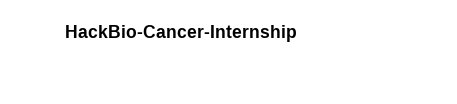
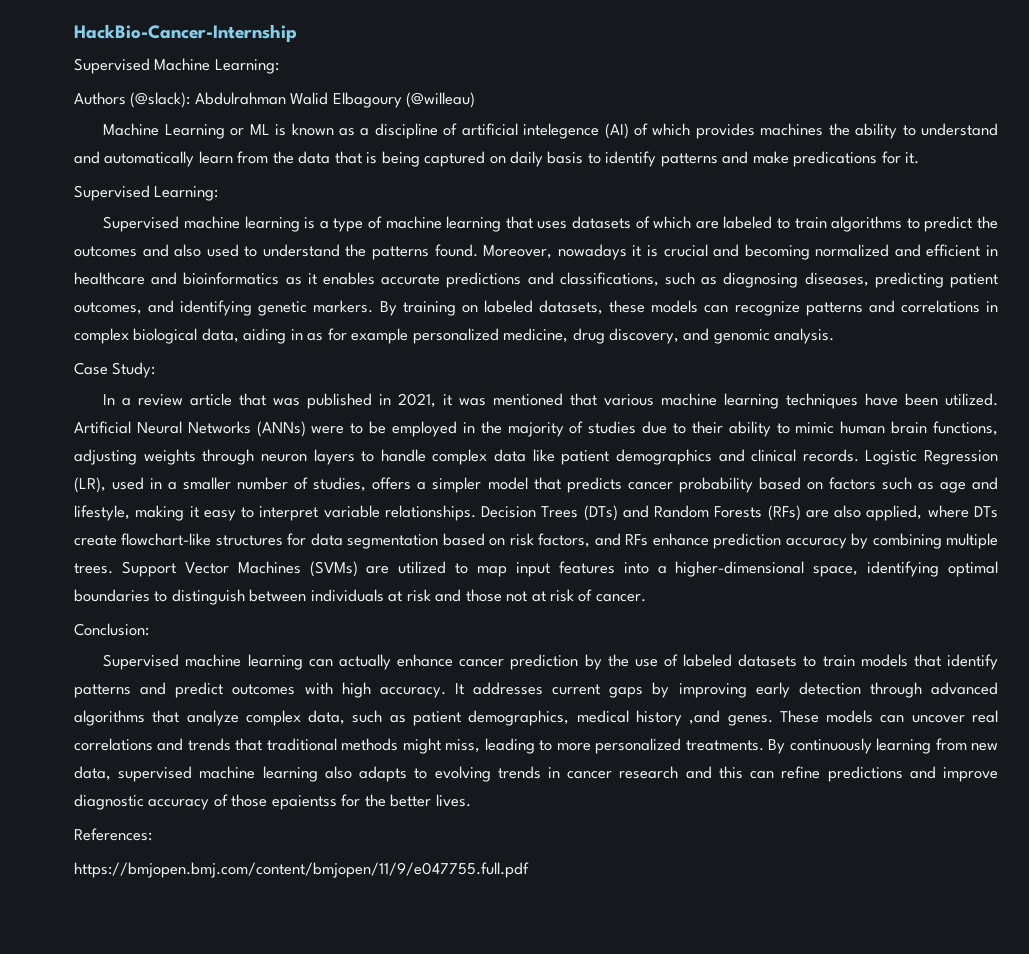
(297, 33) none -> [74,58,279,74] [74,92,476,108] [103,123,998,139] [74,151,920,167] [74,185,219,201] [103,216,998,232] [74,244,998,260] [74,272,999,288] [74,300,999,316] [74,328,835,344] [74,362,156,378] [103,393,998,409] [74,421,999,437] [74,449,998,465] [74,477,998,493] [74,505,999,521] [74,533,999,549] [74,561,998,577] [74,589,646,605] [74,623,149,636] [103,654,998,670] [74,682,998,698] [74,710,998,726] [74,738,999,754] [74,766,998,782] [74,794,471,810] [74,828,152,841] [74,862,529,878] // Supervised Machine Learning: // Authors (@slack): Abdulrahman Walid Elbagoury (@willeau) // Machine Learning or ML is known as a discipline of artificial intelegence (AI) of which provides machines the ability to understand and automatically learn from the data that is being captured on daily basis to identify patterns and make predications for it. // Supervised Learning: // Supervised machine learning is a type of machine learning that uses datasets of which are labeled to train algorithms to predict the outcomes and also used to understand the patterns found. Moreover, nowadays it is crucial and becoming normalized and efficient in healthcare and bioinformatics as it enables accurate predictions and classifications, such as diagnosing diseases, predicting patient outcomes, and identifying genetic markers. By training on labeled datasets, these models can recognize patterns and correlations in complex biological data, aiding in as for example personalized medicine, drug discovery, and genomic analysis. // Case Study: // In a review article that was published in 2021, it was mentioned that various machine learning techniques have been utilized. Artificial Neural Networks (ANNs) were to be employed in the majority of studies due to their ability to mimic human brain functions, adjusting weights through neuron layers to handle complex data like patient demographics and clinical records. Logistic Regression (LR), used in a smaller number of studies, offers a simpler model that predicts cancer probability based on factors such as age and lifestyle, making it easy to interpret variable relationships. Decision Trees (DTs) and Random Forests (RFs) are also applied, where DTs create flowchart-like structures for data segmentation based on risk factors, and RFs enhance prediction accuracy by combining multiple trees. Support Vector Machines (SVMs) are utilized to map input features into a higher-dimensional space, identifying optimal boundaries to distinguish between individuals at risk and those not at risk of cancer. // Conclusion: // Supervised machine learning can actually enhance cancer prediction by the use of labeled datasets to train models that identify patterns and predict outcomes with high accuracy. It addresses current gaps by improving early detection through advanced algorithms that analyze complex data, such as patient demographics, medical history ,and genes. These models can uncover real correlations and trends that traditional methods might miss, leading to more personalized treatments. By continuously learning from new data, supervised machine learning also adapts to evolving trends in cancer research and this can refine predictions and improve diagnostic accuracy of those epaientss for the better lives. // References: // https://bmjopen.bmj.com/content/bmjopen/11/9/e047755.full.pdf

